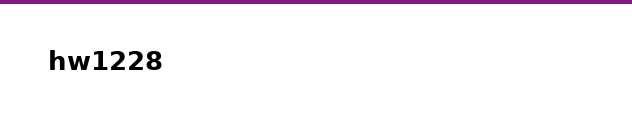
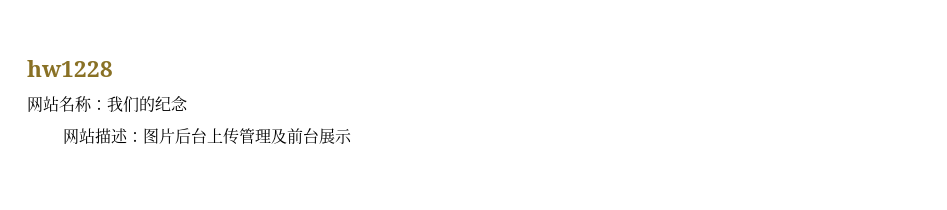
(163, 60) none -> [27,96,188,113] [62,128,352,145] // 网站名称：我们的纪念 // 网站描述：图片后台上传管理及前台展示

